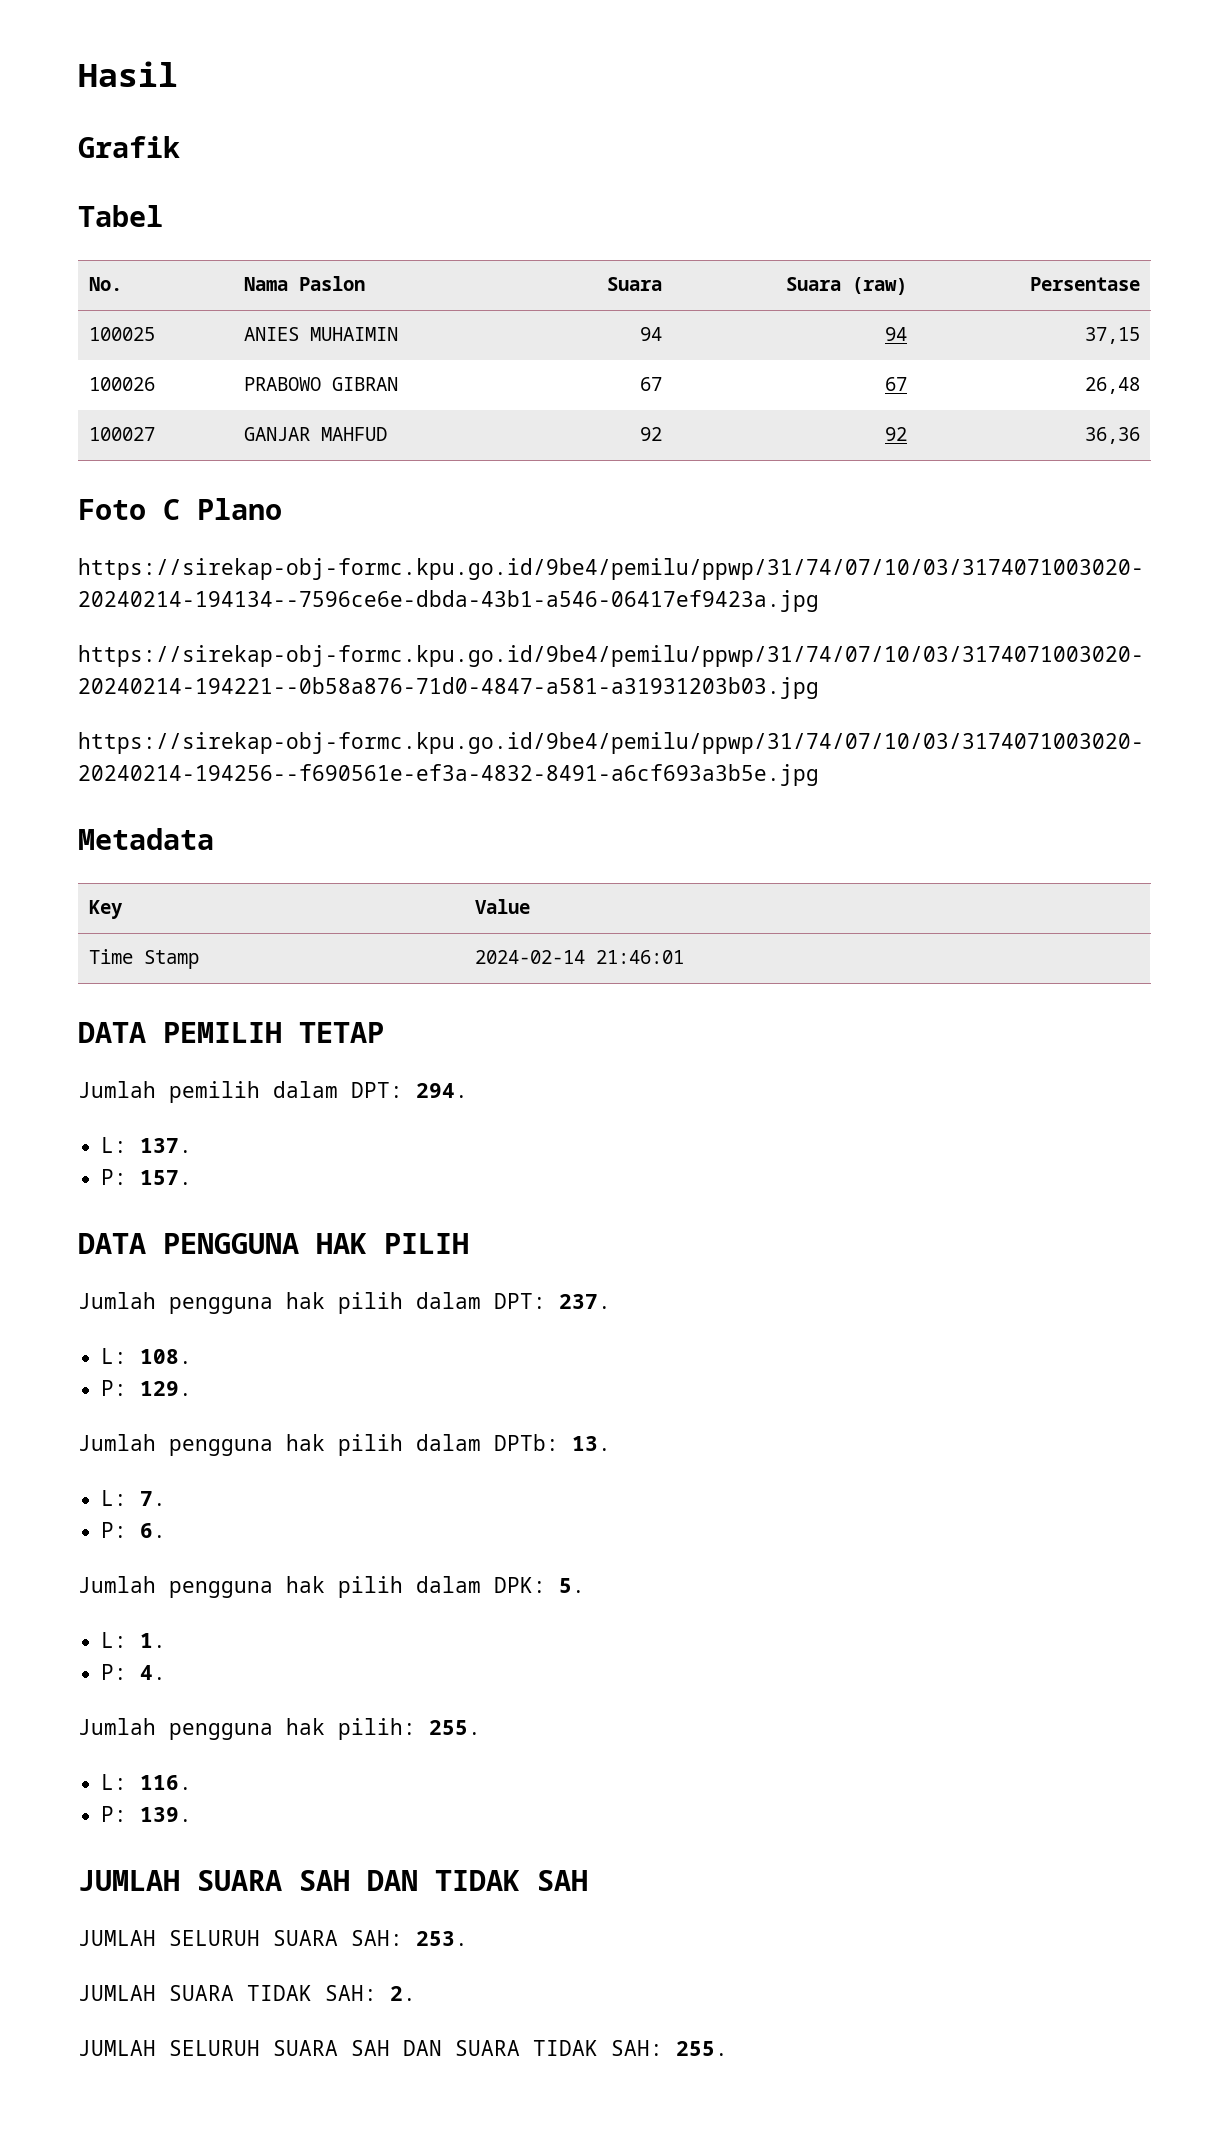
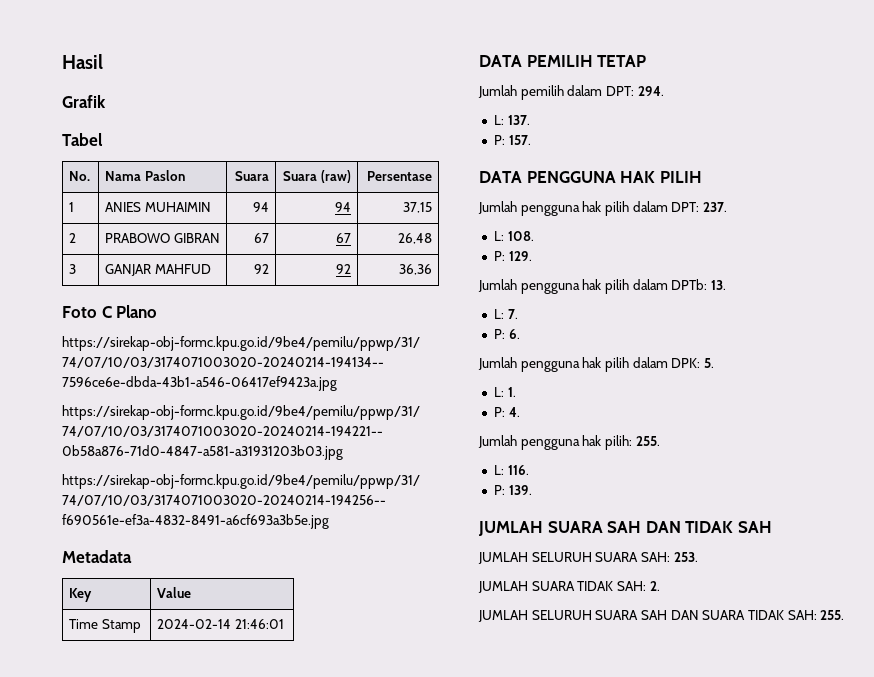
[88,327,155,341] 100025 -> [69,202,75,212] 1
[88,377,155,391] 100026 -> [69,233,77,243] 2
[88,427,155,441] 100027 -> [69,264,77,274] 3

